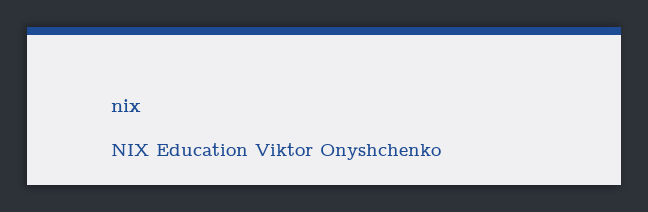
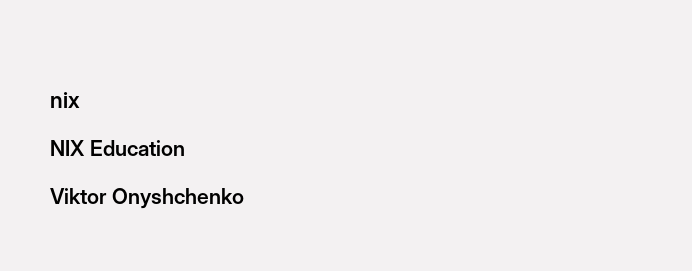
(248, 149) none -> (185, 148) //

